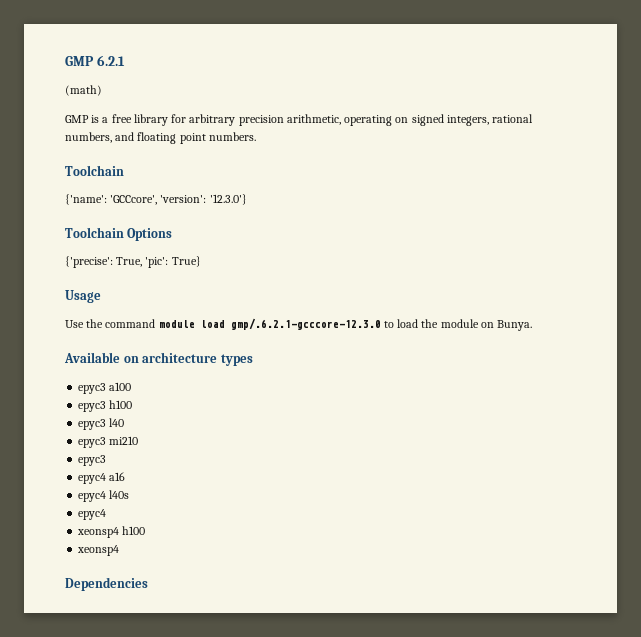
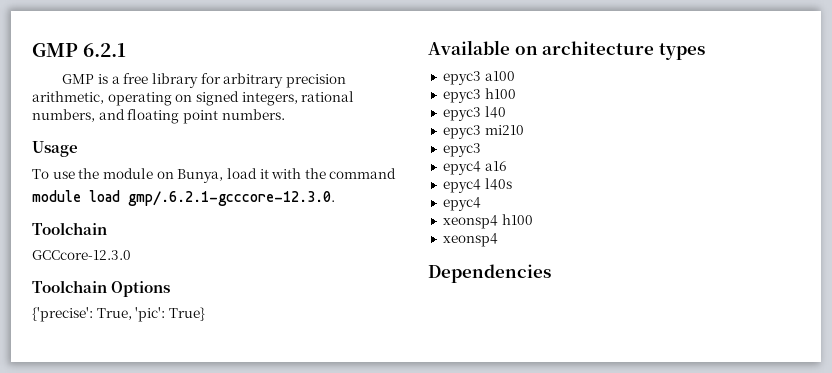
[65,85,102,96] // (math) -> (127, 50) none
[65,165,124,176] [65,194,247,205] Toolchain // {'name': 'GCCcore', 'version': '12.3.0'} -> [32,141,78,157] [32,168,397,183] [32,190,335,206] [32,222,107,235] [32,250,131,260] Usage // To use the module on Bunya, load it with the command // module load gmp/.6.2.1-gcccore-12.3.0. // Toolchain // GCCcore-12.3.0
[65,290,101,303] [65,318,533,331] // Usage // Use the command module load gmp/.6.2.1-gcccore-12.3.0 to load the module on Bunya. -> (205, 314) none

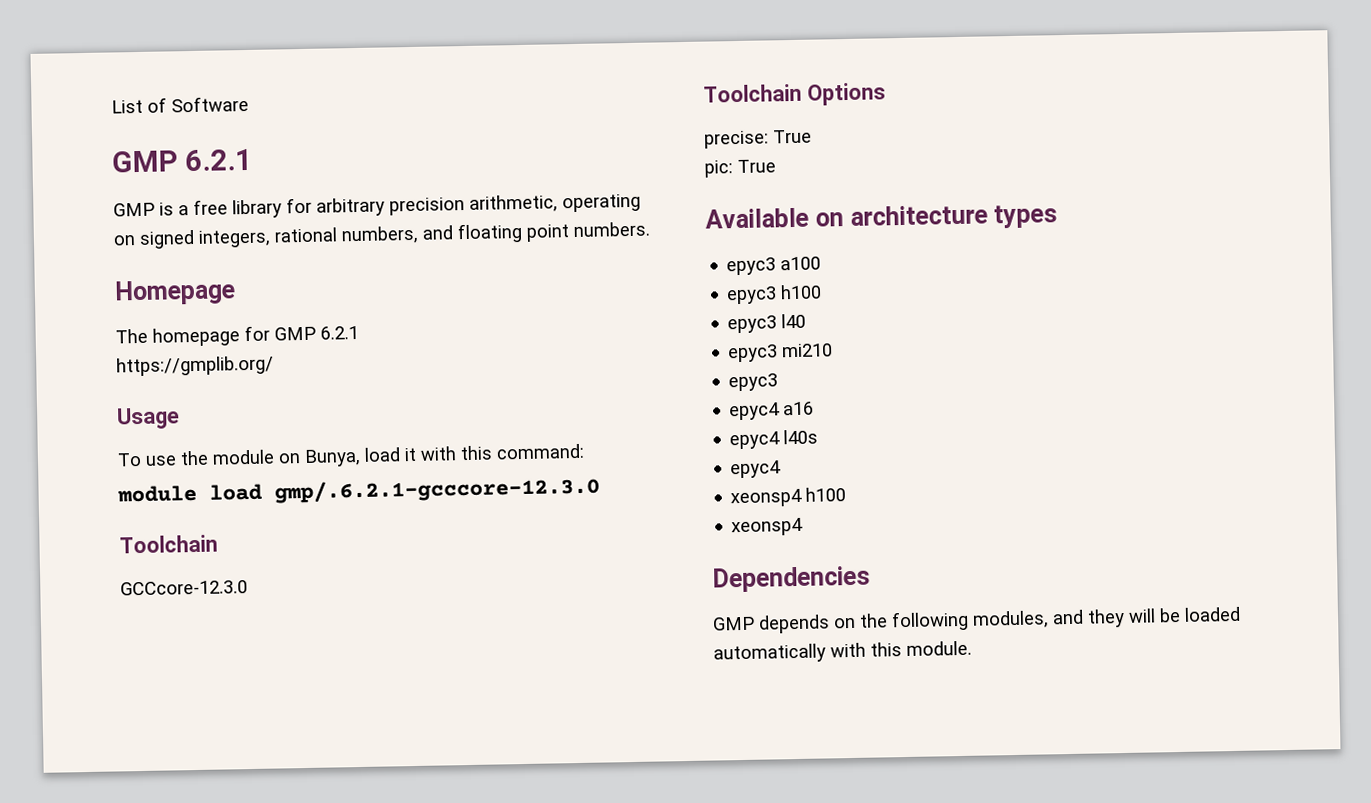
(32, 50) none -> [111,95,249,114] List of Software //
(285, 114) none -> [114,279,236,306] [115,325,359,347] [116,355,274,377] // Homepage // The homepage for GMP 6.2.1 // https://gmplib.org/
[304,168,397,179] the command -> [460,443,585,461] this command:
[128,191,335,206] gmp/.6.2.1-gcccore-12.3.0. -> [274,476,600,504] gmp/.6.2.1-gcccore-12.3.0
[32,307,205,322] {'precise': True, 'pic': True} -> [704,129,812,149] [704,159,776,178] precise: True // pic: True
(551, 273) none -> [712,606,1241,634] [713,640,972,664] // GMP depends on the following modules, and they will be loaded automatically with this module.

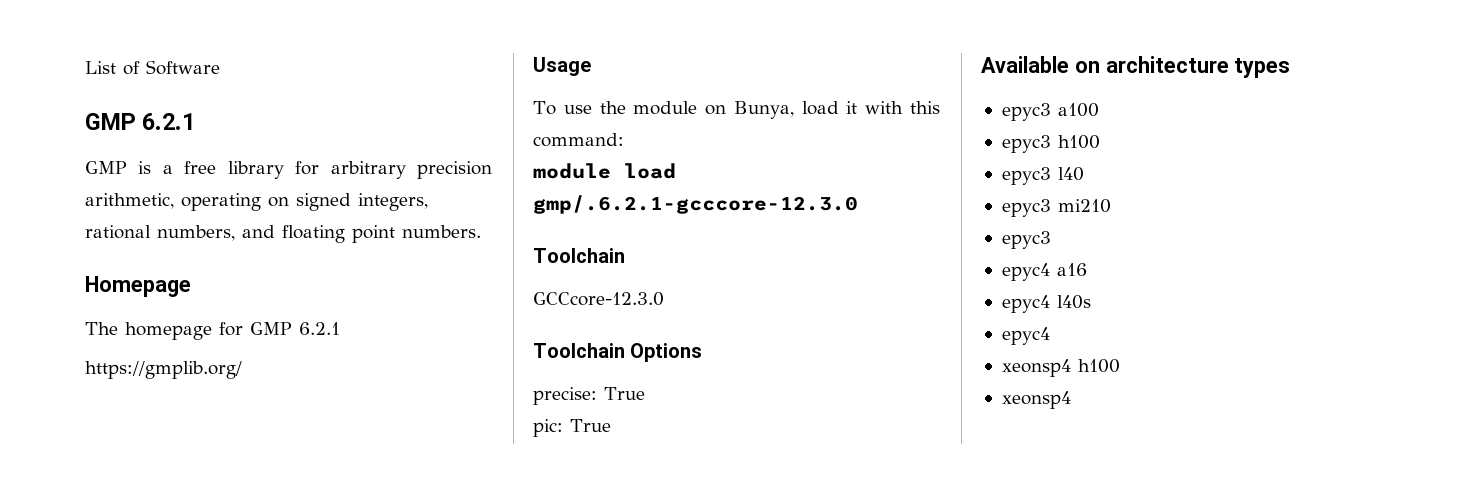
[712,565,870,593] [712,606,1241,634] [713,640,972,664] // Dependencies // GMP depends on the following modules, and they will be loaded automatically with this module. -> (1071, 400) none

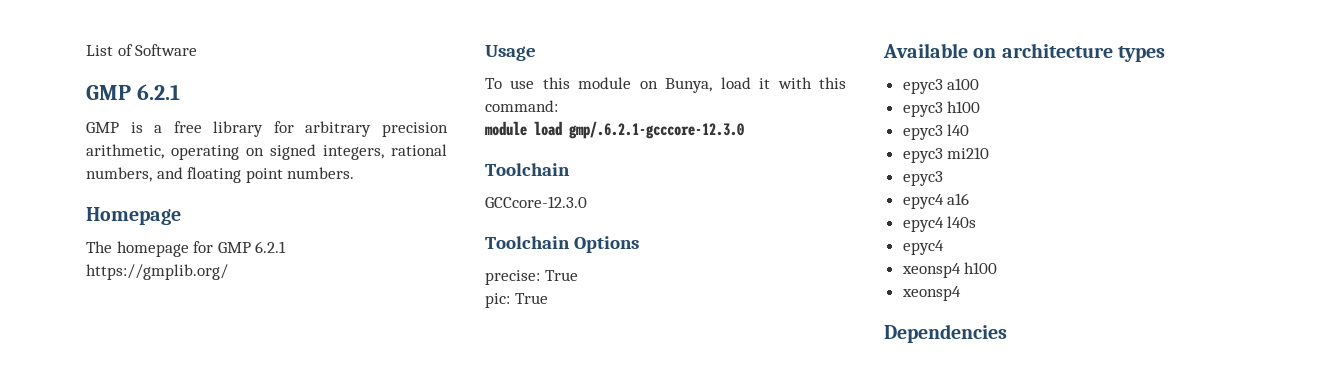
[599,101,626,114] the -> [542,77,570,89] this
(1071, 400) none -> [884,324,1007,343] // Dependencies

